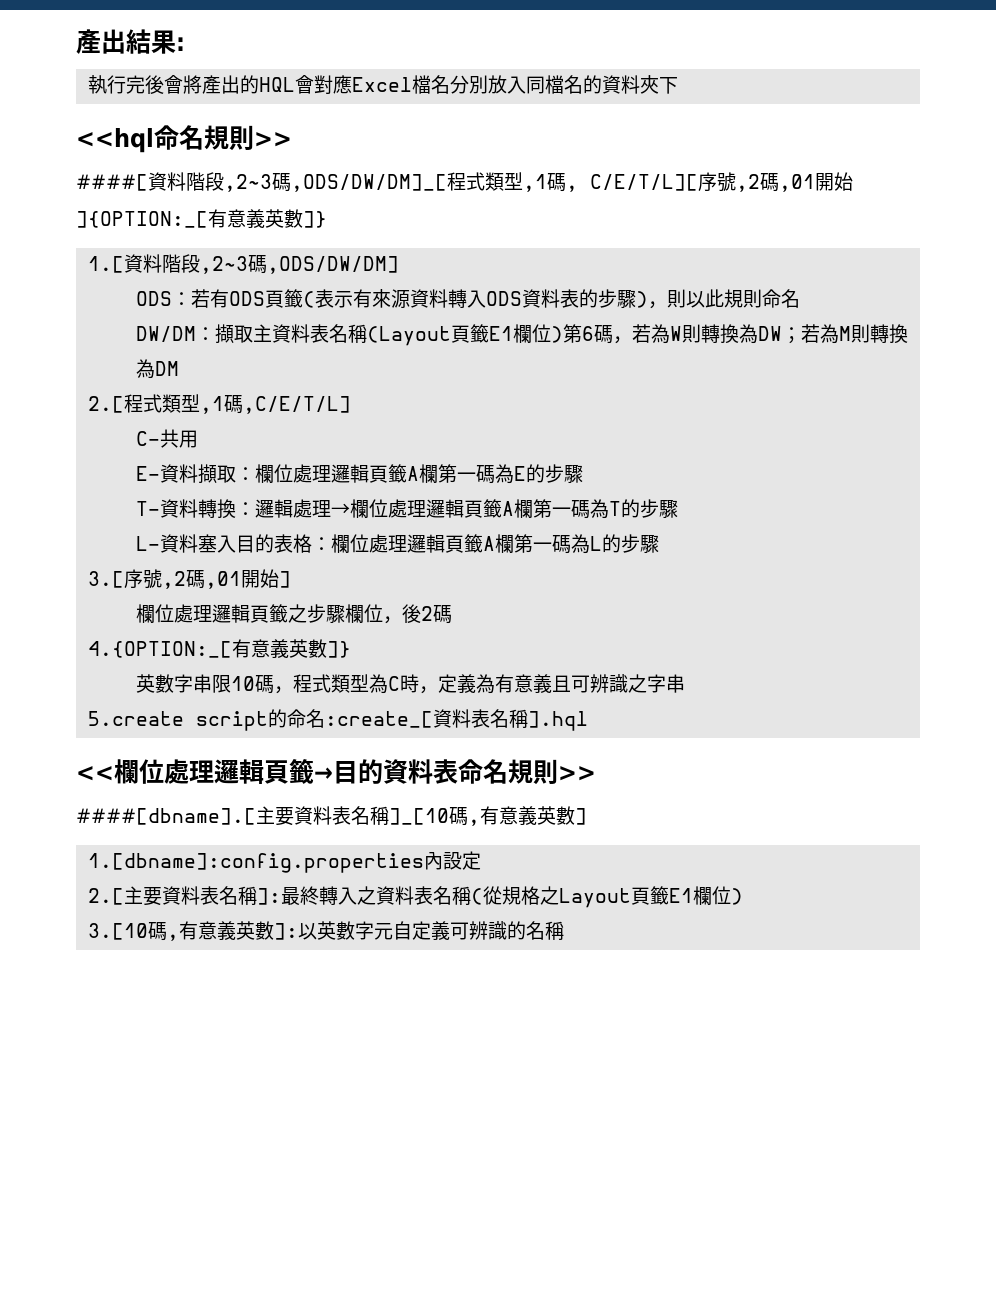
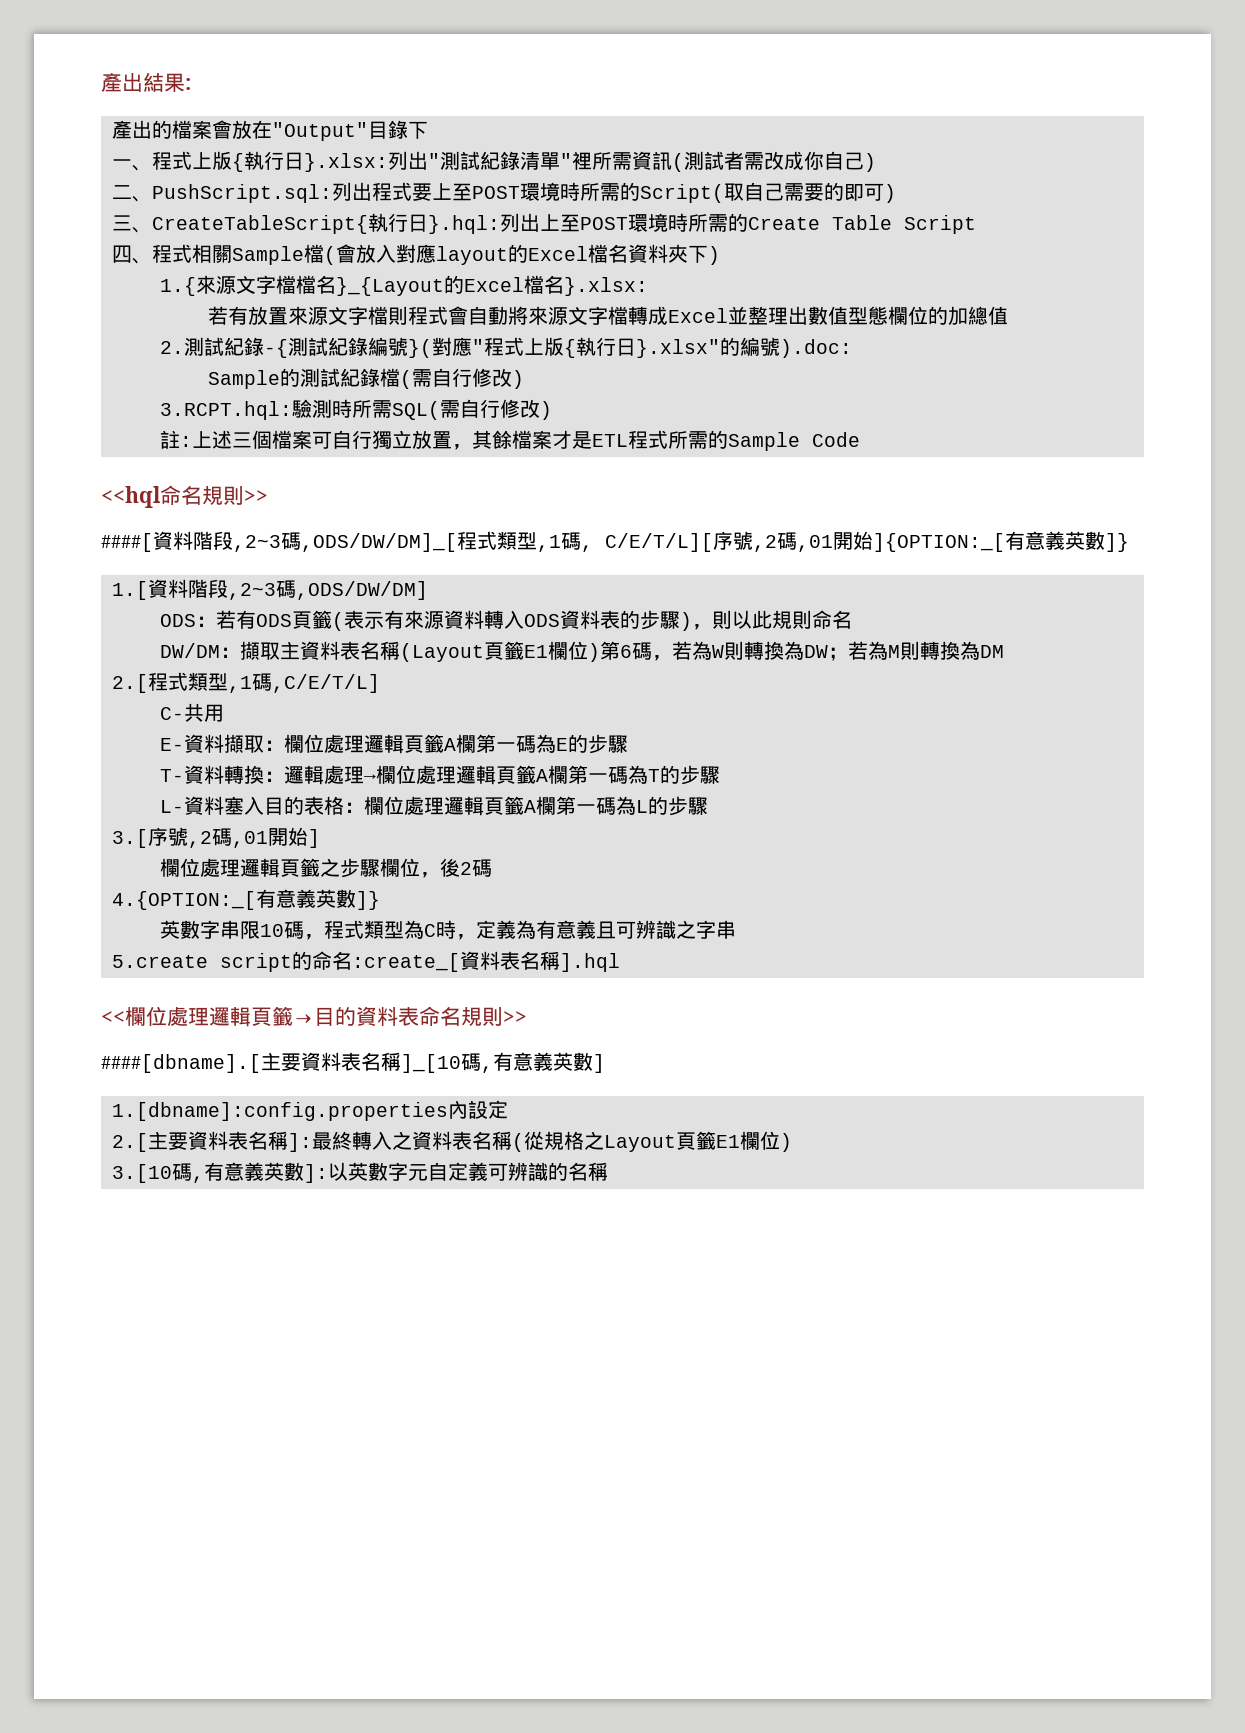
[88,75,678,94] 執行完後會將產出的HQL會對應Excel檔名分別放入同檔名的資料夾下 -> [111,120,428,141] [111,151,876,172] [111,182,896,203] [111,213,976,234] [111,244,720,265] [159,275,648,296] [207,306,1008,326] [159,337,852,358] [207,368,524,389] [159,399,552,420] [159,430,860,451] 產出的檔案會放在"Output"目錄下 // 一、程式上版{執行日}.xlsx:列出"測試紀錄清單"裡所需資訊(測試者需改成你自己) // 二、PushScript.sql:列出程式要上至POST環境時所需的Script(取自己需要的即可) // 三、CreateTableScript{執行日}.hql:列出上至POST環境時所需的Create Table Script // 四、程式相關Sample檔(會放入對應layout的Excel檔名資料夾下) // 1.{來源文字檔檔名}_{Layout的Excel檔名}.xlsx: // 若有放置來源文字檔則程式會自動將來源文字檔轉成Excel並整理出數值型態欄位的加總值 // 2.測試紀錄-{測試紀錄編號}(對應"程式上版{執行日}.xlsx"的編號).doc: // Sample的測試紀錄檔(需自行修改) // 3.RCPT.hql:驗測時所需SQL(需自行修改) // 註:上述三個檔案可自行獨立放置，其餘檔案才是ETL程式所需的Sample Code

